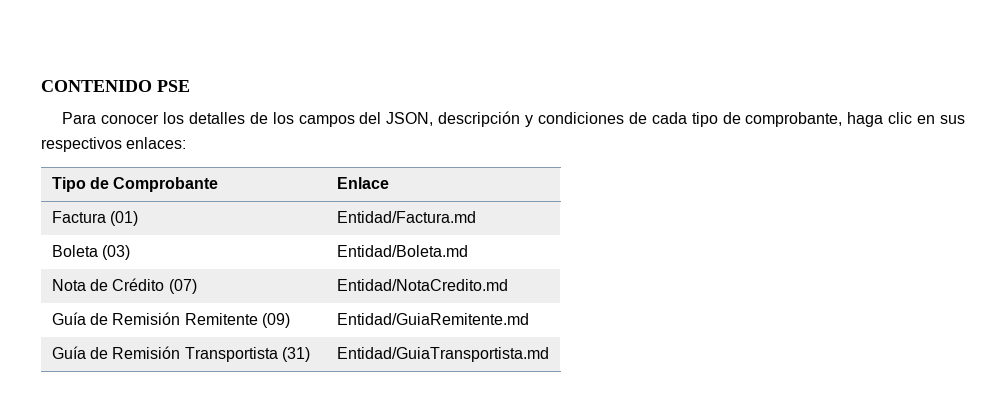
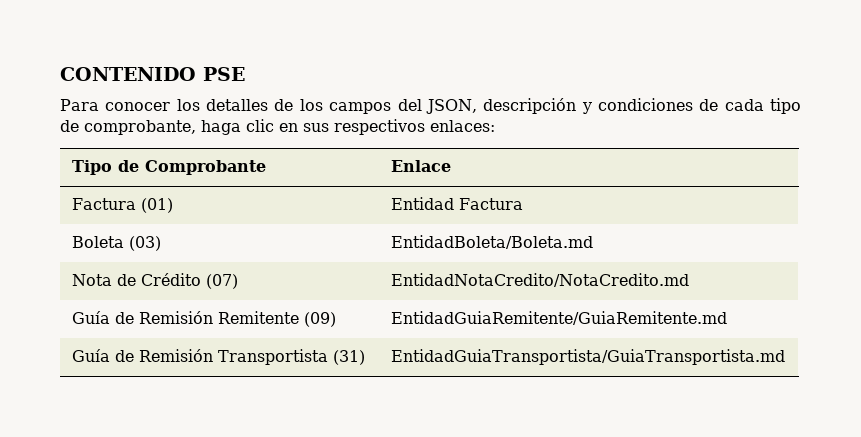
[336,211,476,223] Entidad/Factura.md -> [390,197,523,210] Entidad Factura
[336,245,468,257] Entidad/Boleta.md -> [390,235,593,249] EntidadBoleta/Boleta.md
[336,279,508,291] Entidad/NotaCredito.md -> [390,273,689,287] EntidadNotaCredito/NotaCredito.md
[336,313,529,325] Entidad/GuiaRemitente.md -> [390,311,727,325] EntidadGuiaRemitente/GuiaRemitente.md
[336,347,549,362] Entidad/GuiaTransportista.md -> [390,349,785,365] EntidadGuiaTransportista/GuiaTransportista.md

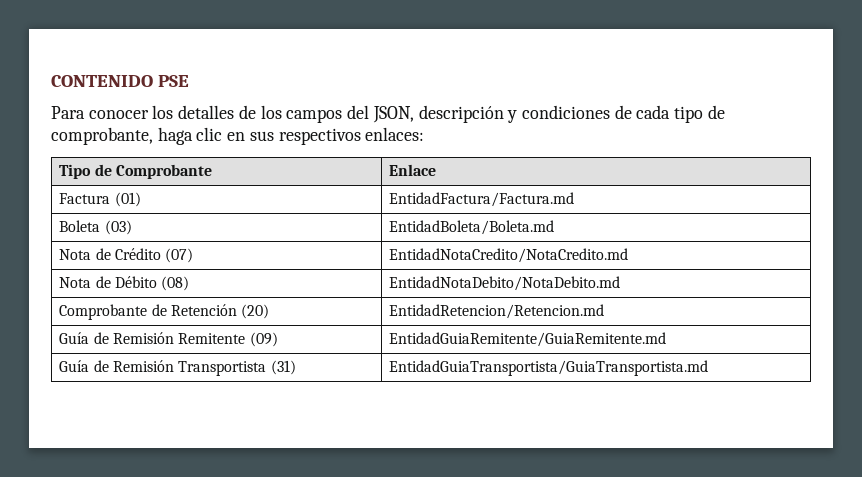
[390,197,523,210] Entidad Factura -> [389,192,575,207] EntidadFactura/Factura.md
(689, 280) none -> [59,276,190,291] [389,276,621,291] [59,304,270,320] [389,304,605,319] // Nota de Débito (08) | EntidadNotaDebito/NotaDebito.md // Comprobante de Retención (20) | EntidadRetencion/Retencion.md

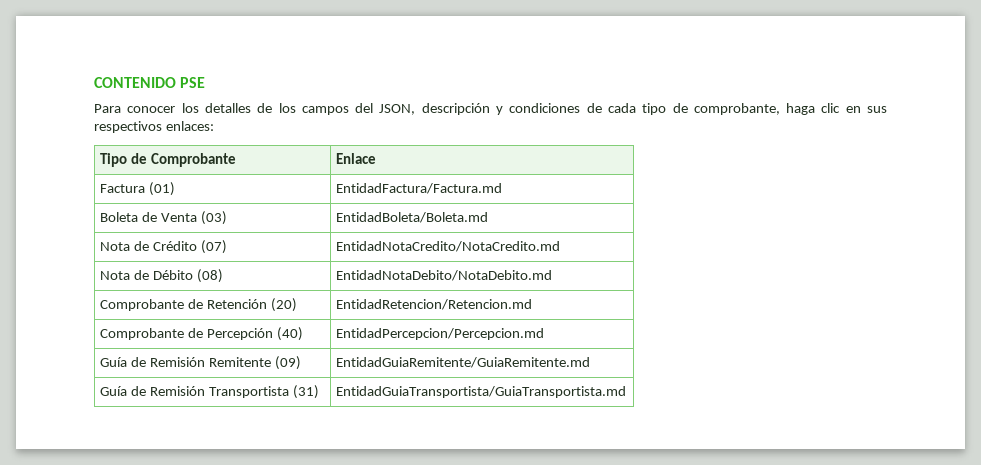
(101, 226) none -> [141,212,197,222] de Venta
(605, 311) none -> [99,327,303,341] [335,328,544,340] // Comprobante de Percepción (40) | EntidadPercepcion/Percepcion.md

